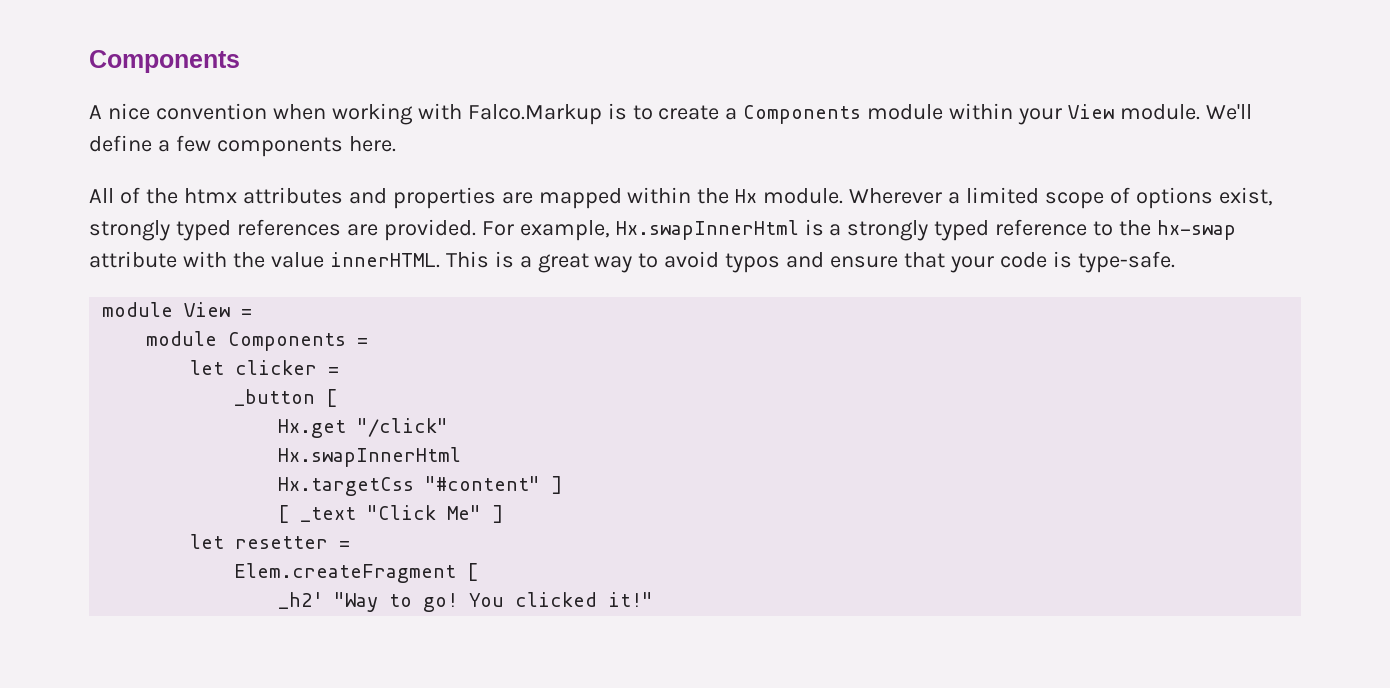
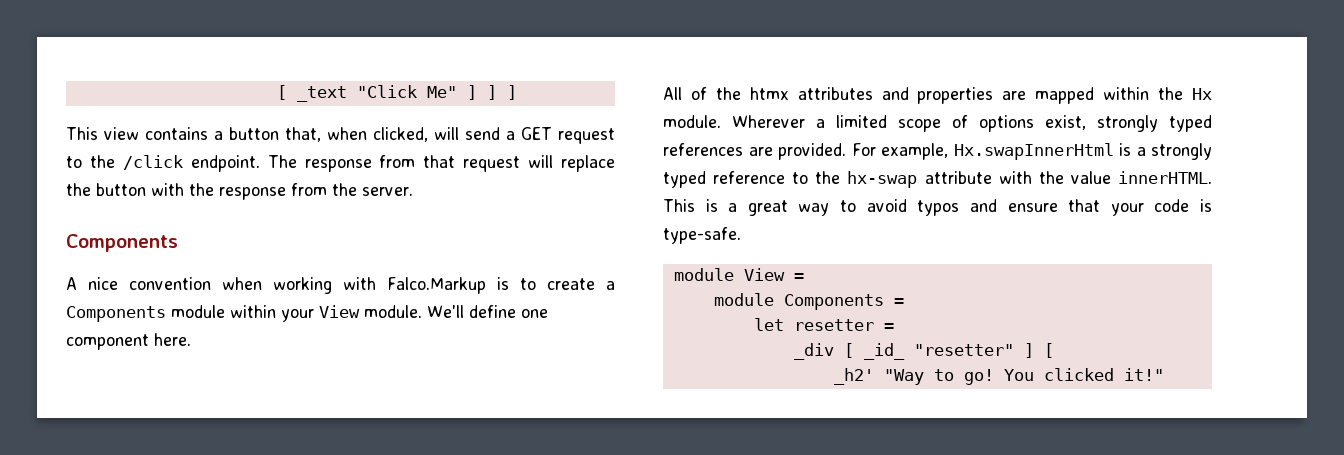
(89, 61) none -> [276,85,517,102] [66,127,615,144] [66,155,615,172] [66,183,413,200] [ _text "Click Me" ] ] ] // This view contains a button that, when clicked, will send a GET request to the /click endpoint. The response from that request will replace the button with the response from the server. //
[157,135,343,157] a few components -> [521,309,548,318] [66,334,149,350] one component
[235,360,340,375] [234,389,338,407] [278,418,449,438] [278,447,462,467] [278,476,564,496] [278,505,505,523] [190,534,351,549] [234,563,457,583] clicker = // _button [ // Hx.get "/click" // Hx.swapInnerHtml // Hx.targetCss "#content" ] // [ _text "Click Me" ] // let resetter = // Elem.createFragment -> [793,319,894,331] [793,343,1034,360] resetter = // _div [ _id_ "resetter" ]

